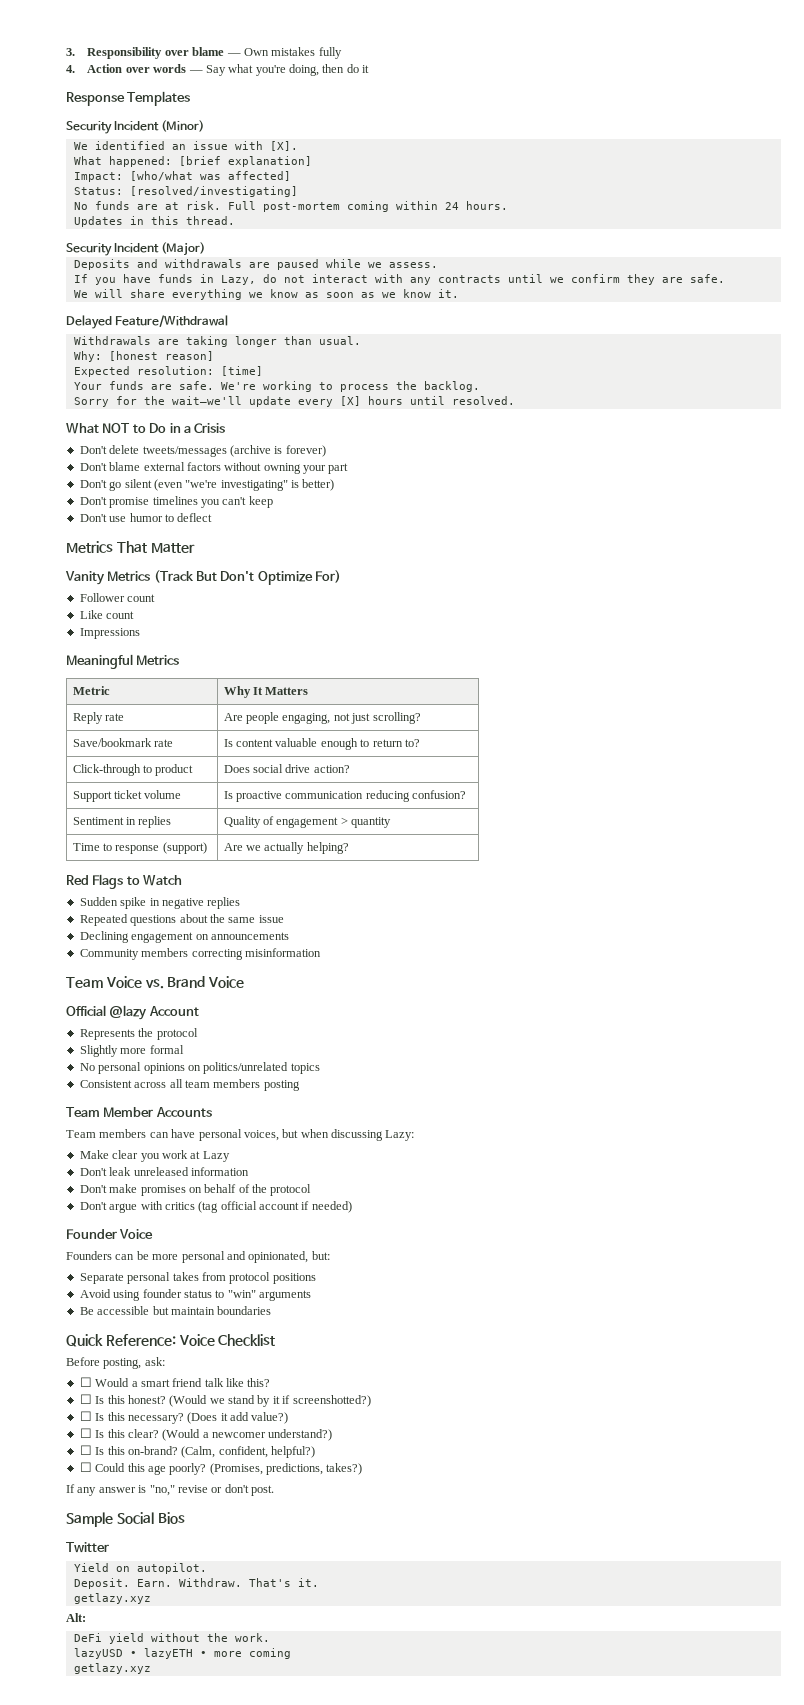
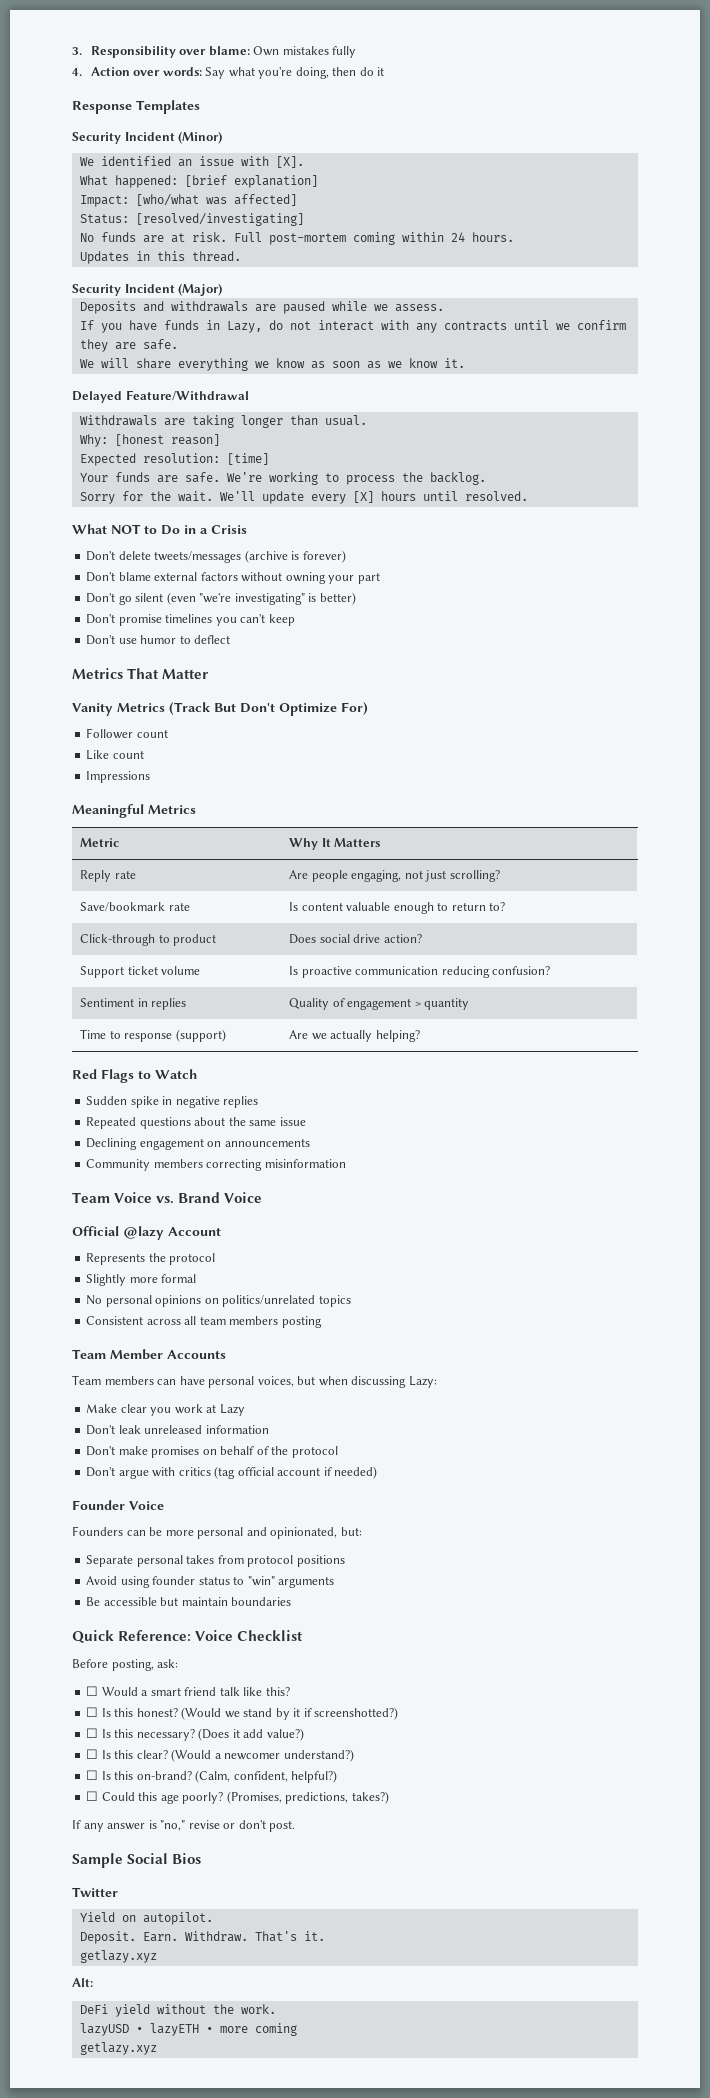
[192,47,241,56] blame — -> [208,46,250,56] blame:
[153,64,203,73] words — -> [162,67,202,76] words:
[171,396,242,405] wait—we'll -> [177,491,255,502] wait. We'll

